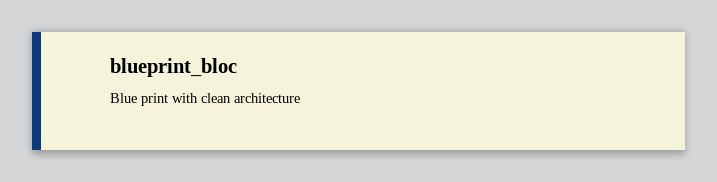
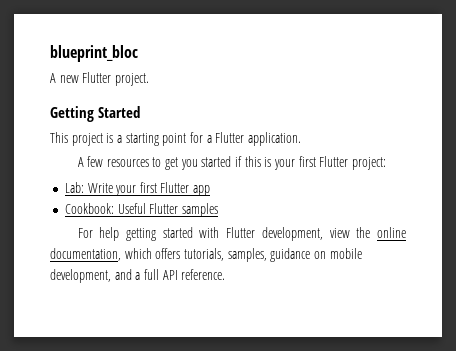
[110,93,300,106] Blue print with clean architecture -> [50,72,149,86] [50,106,141,122] [50,132,301,146] [77,156,386,170] [64,182,211,196] [64,203,218,217] [77,227,406,241] [50,248,362,262] [50,269,226,283] A new Flutter project. // Getting Started // This project is a starting point for a Flutter application. // A few resources to get you started if this is your first Flutter project: // Lab: Write your first Flutter app // Cookbook: Useful Flutter samples // For help getting started with Flutter development, view the online documentation, which offers tutorials, samples, guidance on mobile development, and a full API reference.

